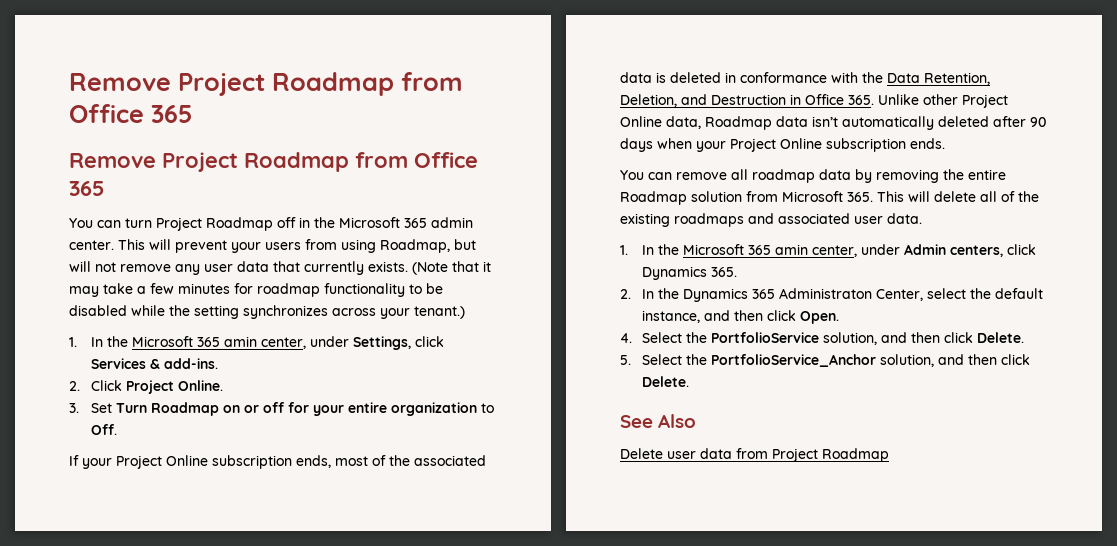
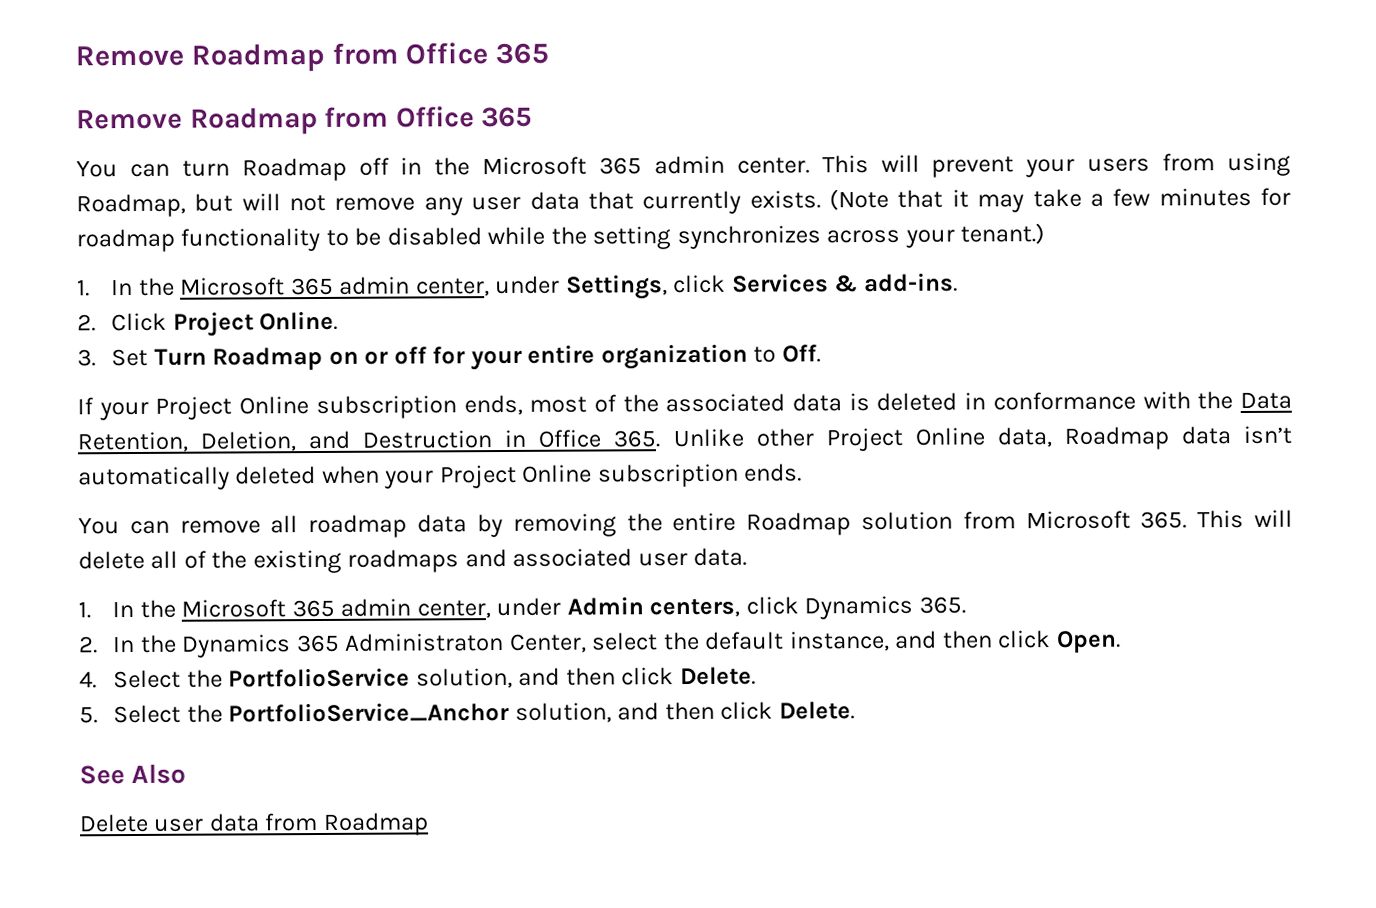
[69,73,265,96] Remove Project -> [75,45,184,67] Remove
[162,152,238,172] Project -> (183, 119) none
[156,217,202,231] Project -> (230, 168) none
[224,336,258,347] amin -> [339,276,411,295] admin
[993,116,1046,127] [620,138,653,152] after 90 days -> (317, 475) none
[775,244,809,255] amin -> [340,598,412,617] admin
[772,448,818,462] Project -> (319, 822) none

